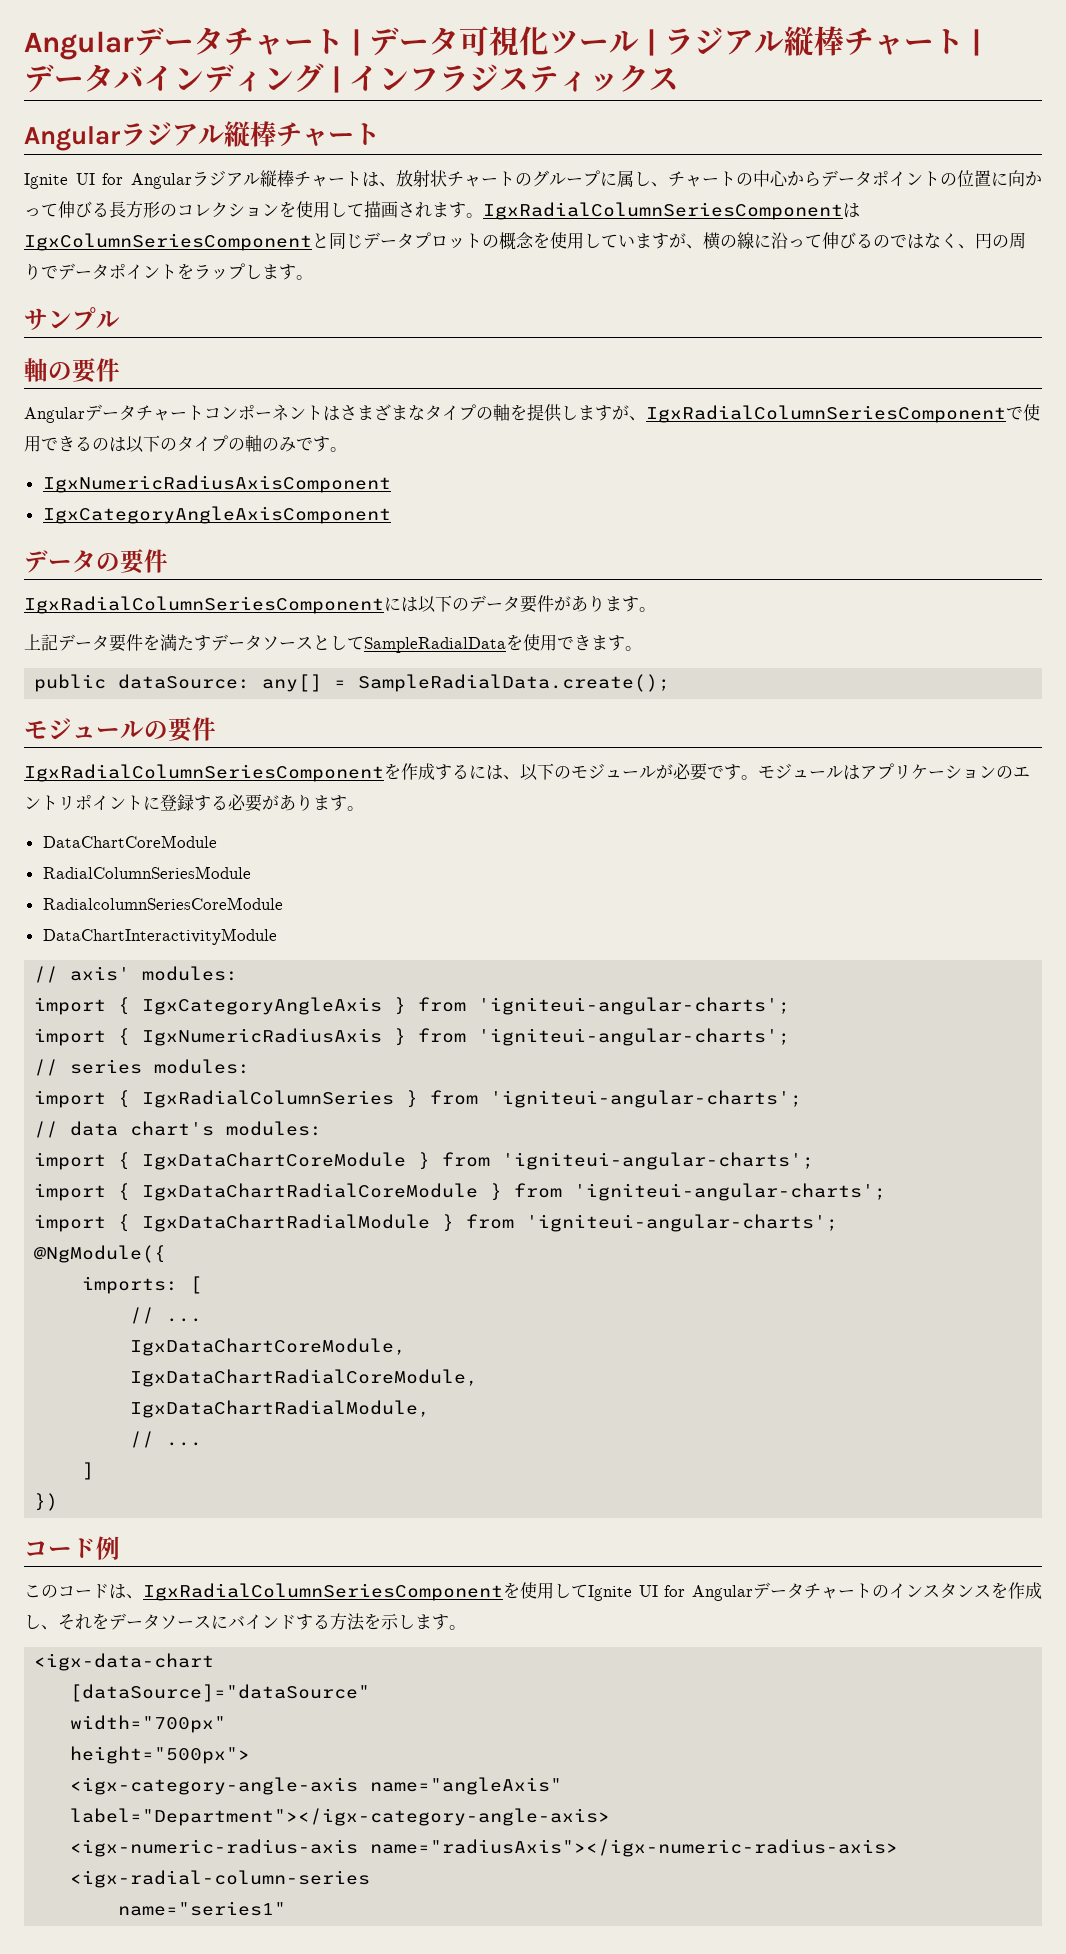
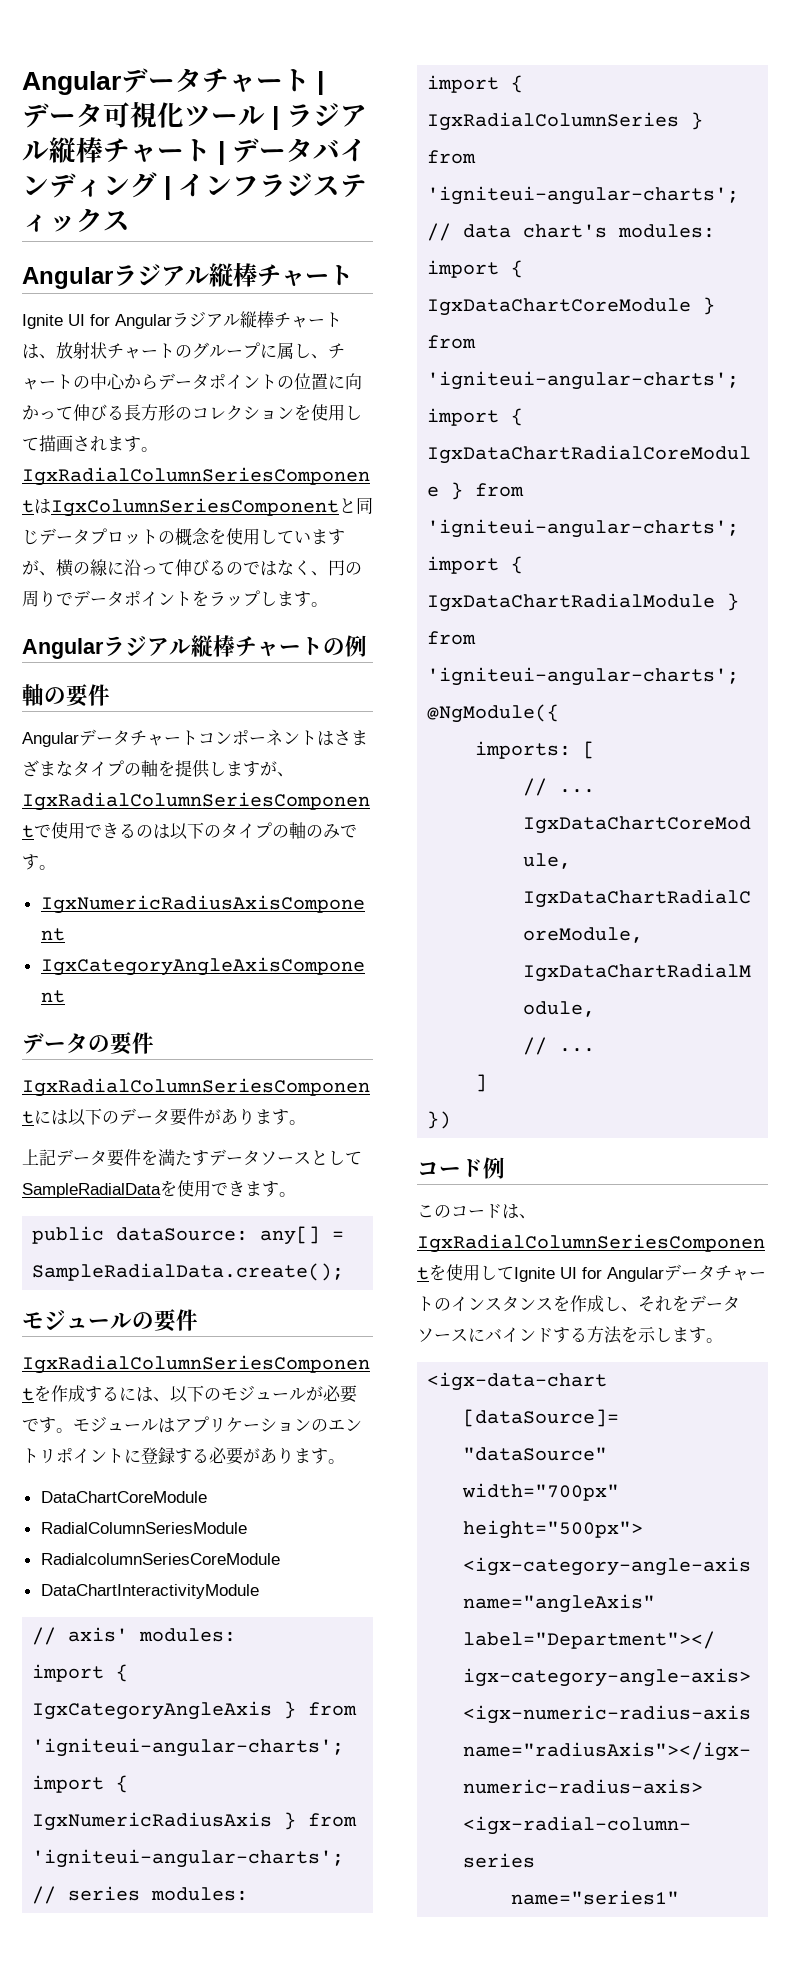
[24,307,120,330] サンプル -> [22,635,367,659] Angularラジアル縦棒チャートの例

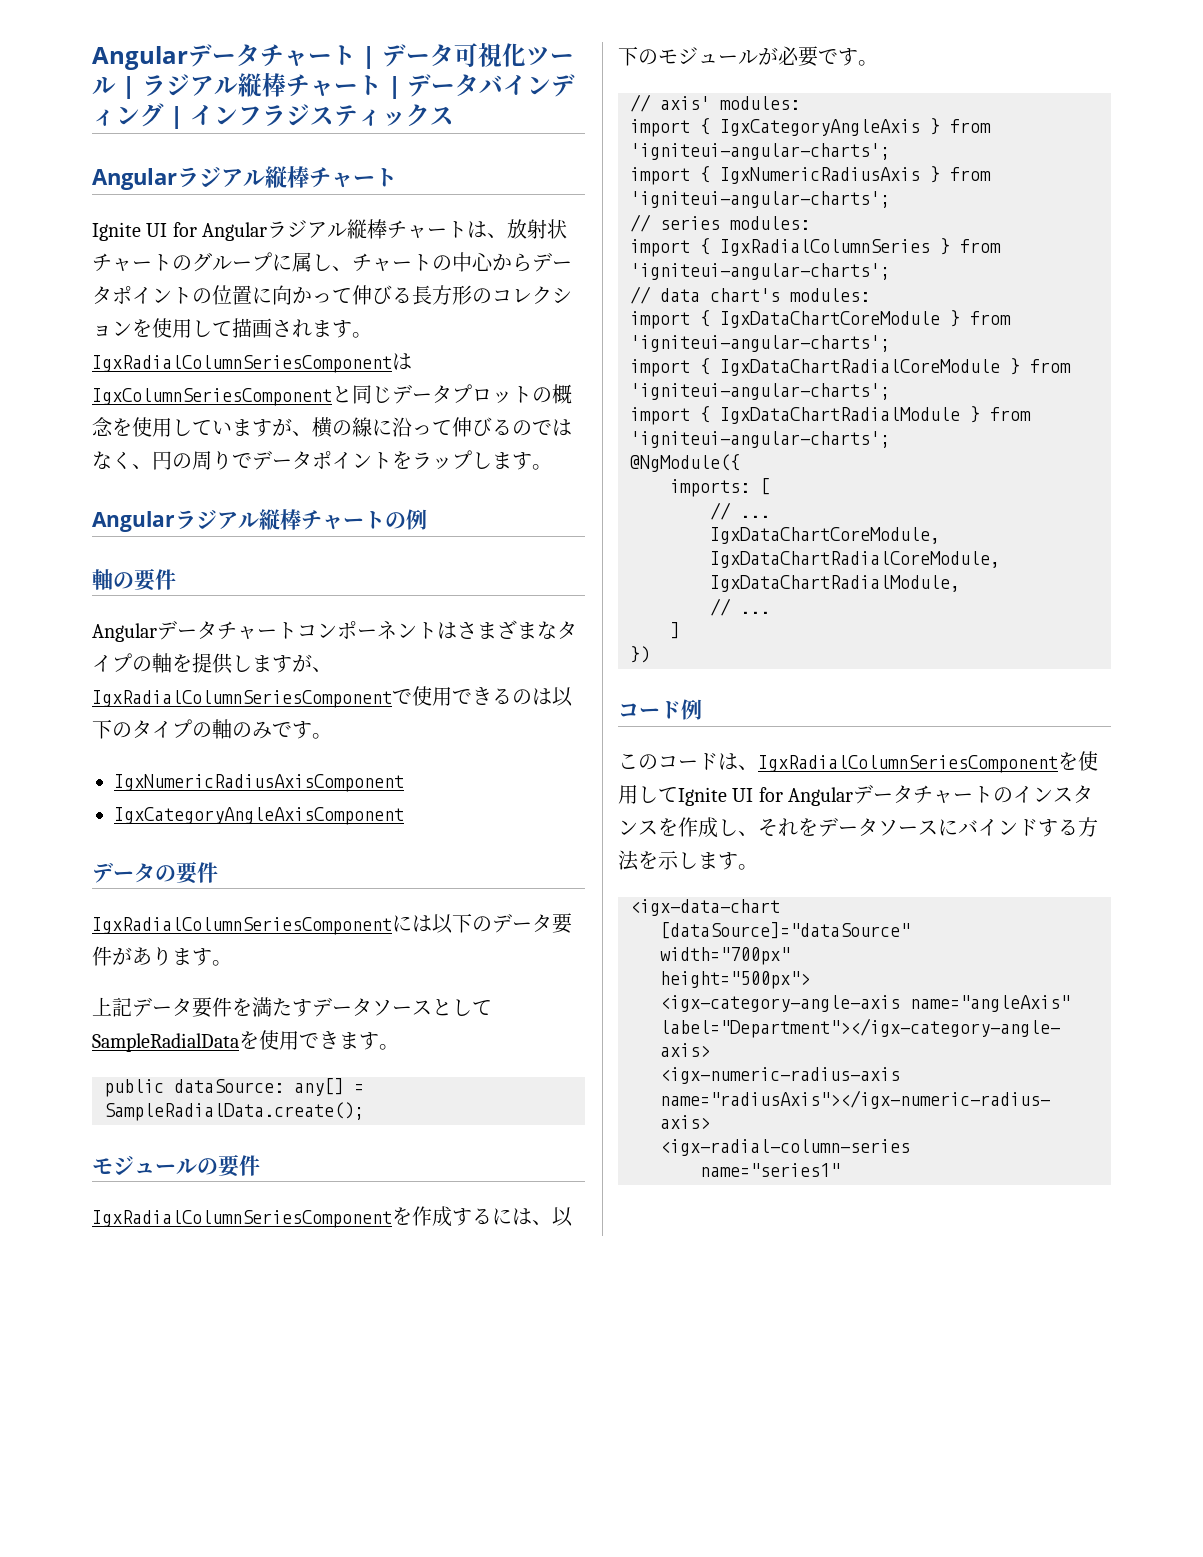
[73,1416,362,1433] [22,1447,345,1465] [40,1491,207,1503] [40,1522,247,1534] [40,1553,280,1565] [40,1584,259,1599] モジュールはアプリケーションのエントリポイントに登録する必要があります。 // DataChartCoreModule // RadialColumnSeriesModule // RadialcolumnSeriesCoreModule // DataChartInteractivityModule -> (878, 63) none

